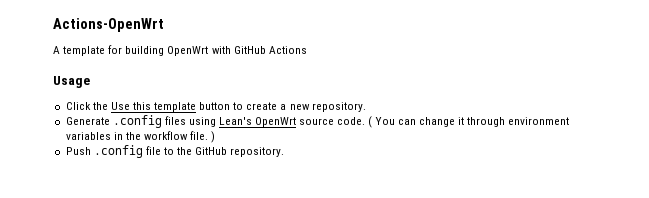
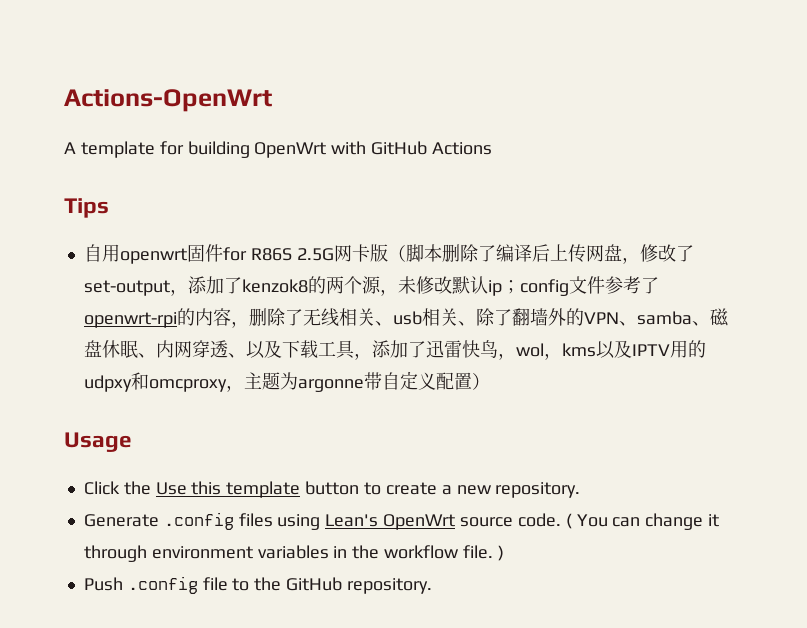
(307, 50) none -> [64,198,109,218] [83,244,694,264] [83,276,659,296] [83,308,729,328] [83,340,706,360] [83,371,490,392] // Tips // 自用openwrt固件for R86S 2.5G网卡版（脚本删除了编译后上传网盘，修改了set-output，添加了kenzok8的两个源，未修改默认ip；config文件参考了openwrt-rpi的内容，删除了无线相关、usb相关、除了翻墙外的VPN、samba、磁盘休眠、内网穿透、以及下载工具，添加了迅雷快鸟，wol，kms以及IPTV用的udpxy和omcproxy，主题为argonne带自定义配置）

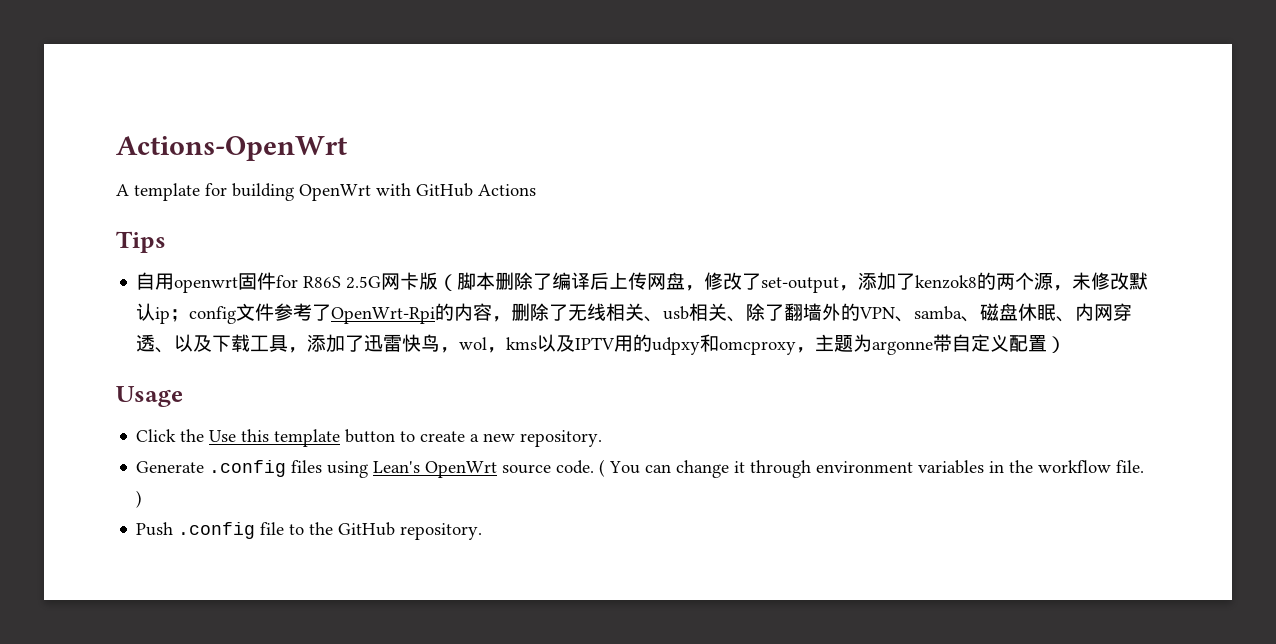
[83,312,177,328] openwrt-rpi -> [331,307,436,324] OpenWrt-Rpi

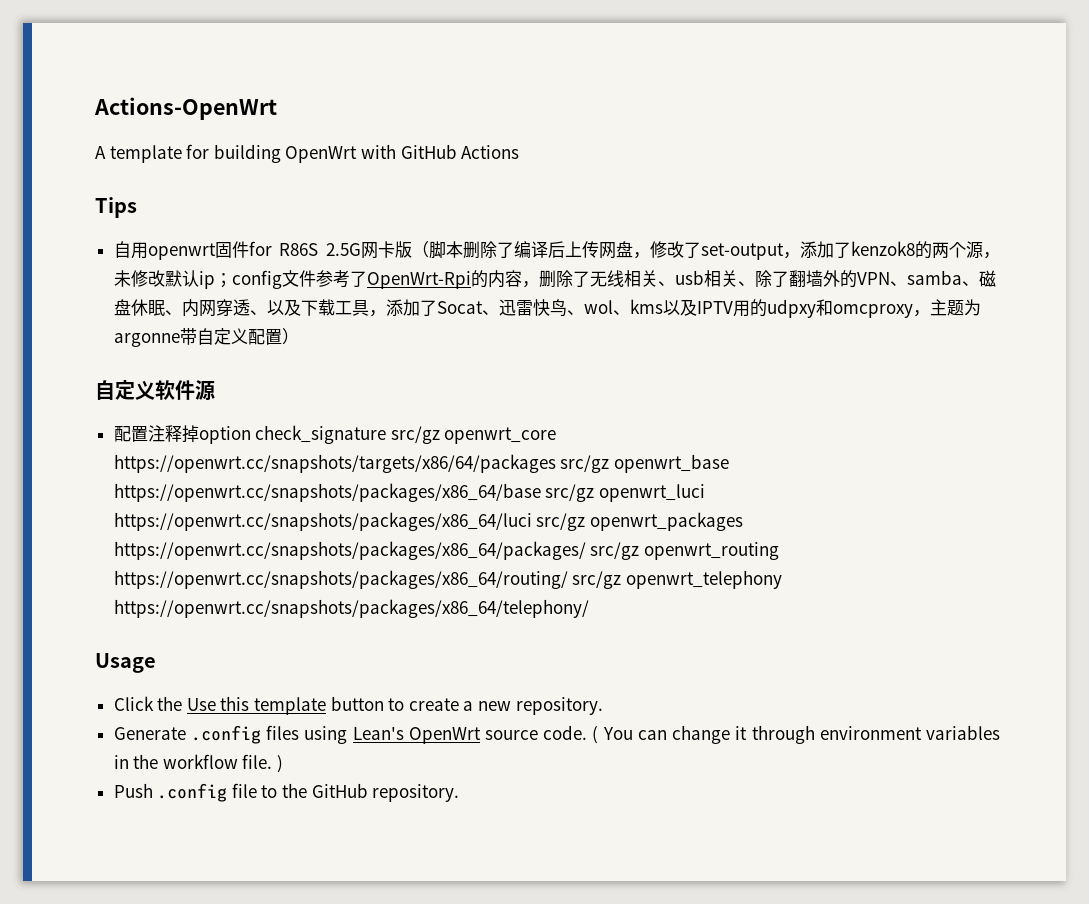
(365, 343) none -> [436,301,499,315] Socat、
[440,337,507,353] ，wol， -> [566,300,630,315] 、wol、
(1067, 344) none -> [95,380,215,401] [113,425,557,444] [113,454,729,473] [113,483,705,502] [113,512,743,531] [113,541,779,560] [113,570,782,589] [113,599,589,618] // 自定义软件源 // 配置注释掉option check_signature src/gz openwrt_core https://openwrt.cc/snapshots/targets/x86/64/packages src/gz openwrt_base https://openwrt.cc/snapshots/packages/x86_64/base src/gz openwrt_luci https://openwrt.cc/snapshots/packages/x86_64/luci src/gz openwrt_packages https://openwrt.cc/snapshots/packages/x86_64/packages/ src/gz openwrt_routing https://openwrt.cc/snapshots/packages/x86_64/routing/ src/gz openwrt_telephony https://openwrt.cc/snapshots/packages/x86_64/telephony/

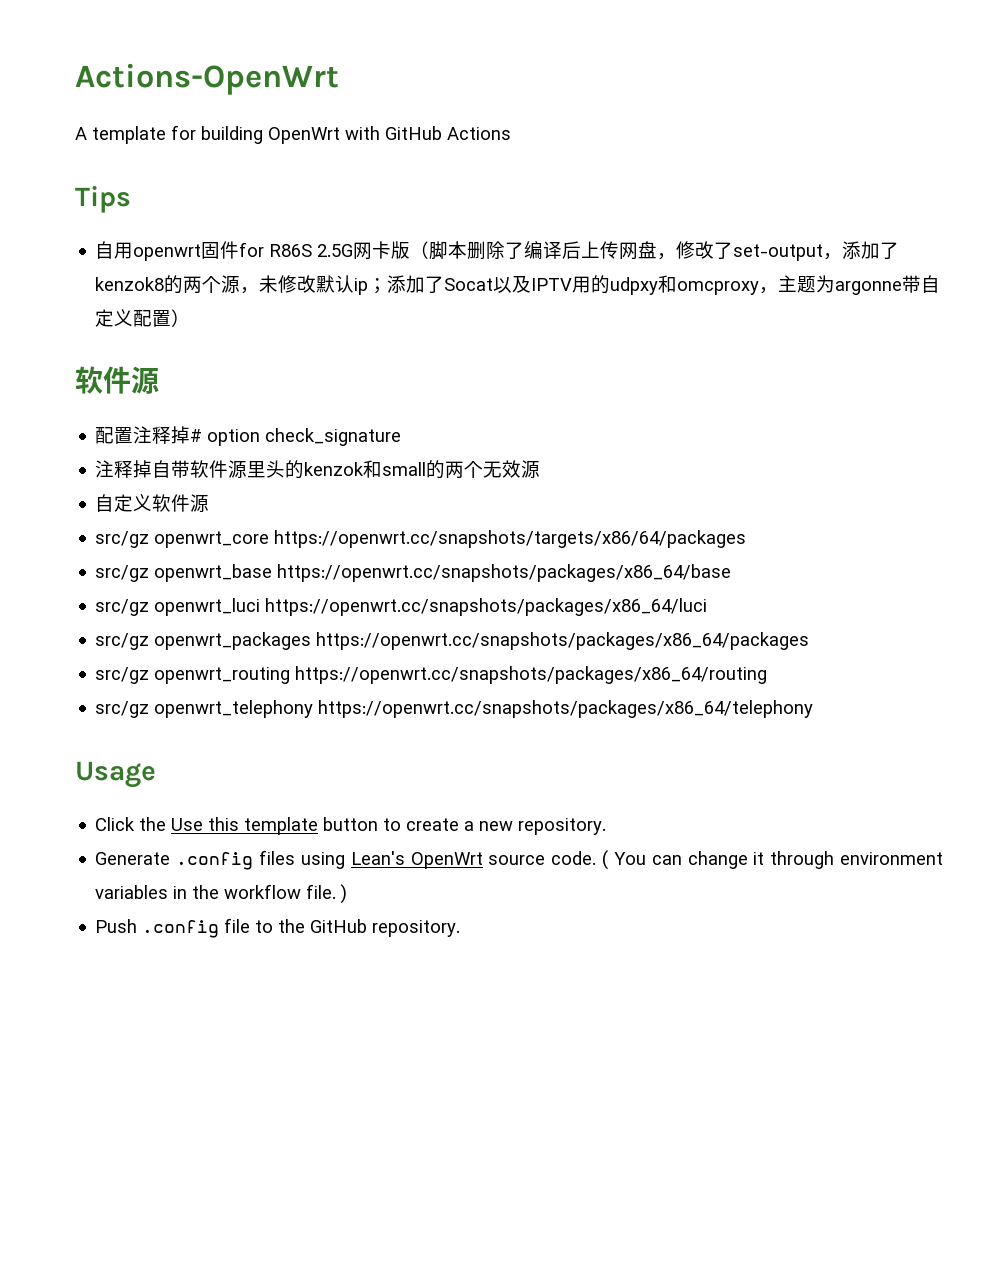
[231,270,996,289] [113,299,663,317] config文件参考了OpenWrt-Rpi的内容，删除了无线相关、usb相关、除了翻墙外的VPN、samba、磁盘休眠、内网穿透、以及下载工具，添加了Socat、迅雷快鸟、wol、kms -> [387,275,494,293] 添加了Socat
[95,380,155,400] 自定义 -> (191, 318) none
(199, 434) none -> [190,429,203,442] #
(387, 434) none -> [95,460,541,479] [95,494,210,513] // 注释掉自带软件源里头的kenzok和small的两个无效源 // 自定义软件源 //
(556, 463) none -> (747, 539) //
(541, 492) none -> (732, 573) //
(532, 521) none -> (708, 607) //
[113,541,586,560] https://openwrt.cc/snapshots/packages/x86_64/packages/ -> [316,632,810,650] https://openwrt.cc/snapshots/packages/x86_64/packages //
[113,570,568,589] https://openwrt.cc/snapshots/packages/x86_64/routing/ -> [295,666,768,684] https://openwrt.cc/snapshots/packages/x86_64/routing //
[113,599,589,618] https://openwrt.cc/snapshots/packages/x86_64/telephony/ -> [318,700,814,718] https://openwrt.cc/snapshots/packages/x86_64/telephony

